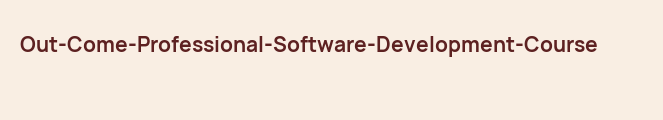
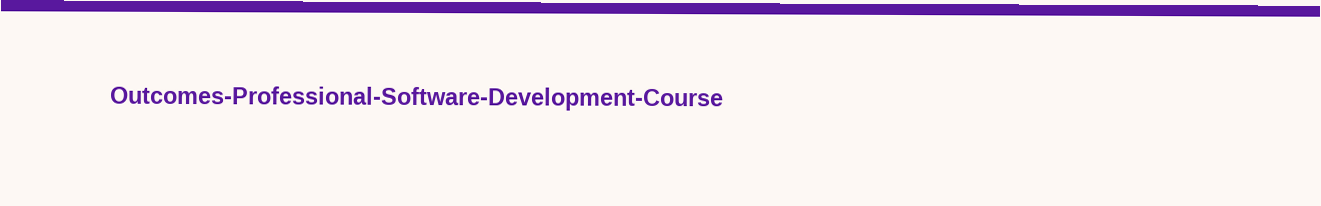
[20,36,598,57] Out-Come-Professional-Software-Development-Course -> [109,85,724,112] Outcomes-Professional-Software-Development-Course

